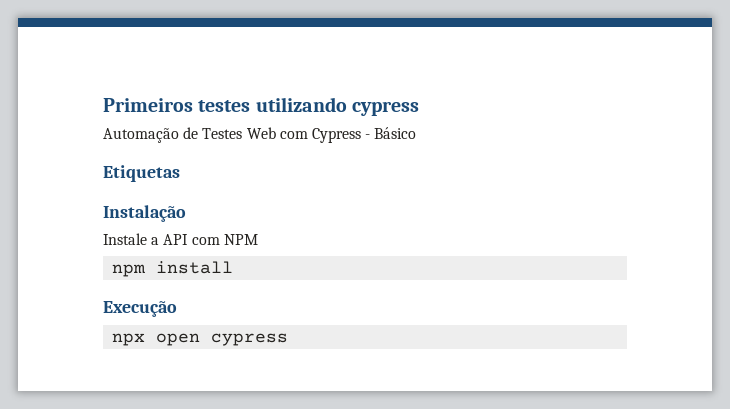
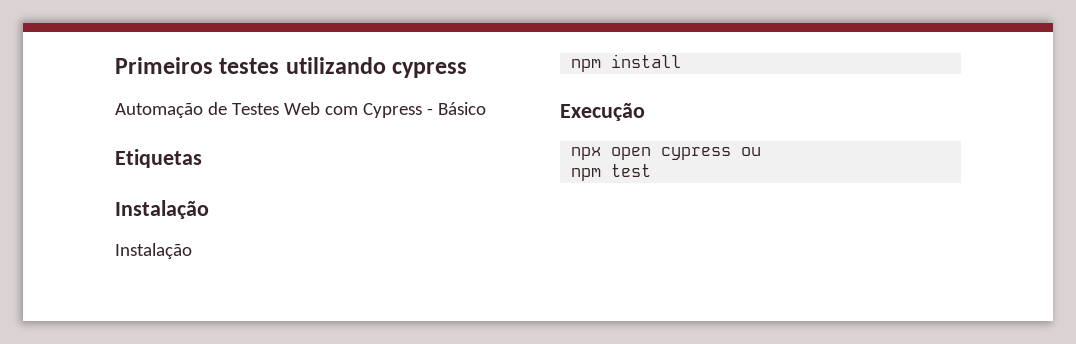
[103,233,258,245] Instale a API com NPM -> [115,243,192,259] Instalação
(289, 339) none -> [741,147,762,156] [571,164,652,181] ou // npm test

